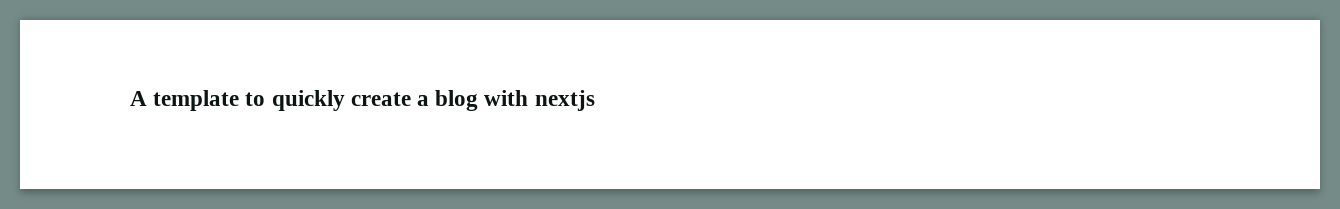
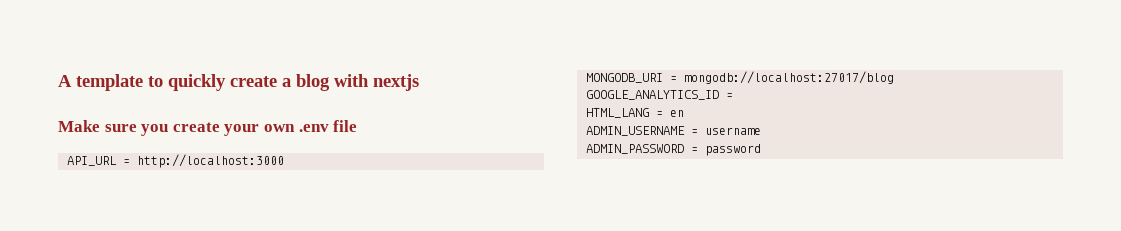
(595, 100) none -> [58,120,358,136] [66,154,284,168] [585,71,894,84] [585,90,733,100] [585,108,684,118] [585,126,761,136] [585,144,761,156] // Make sure you create your own .env file // API_URL = http://localhost:3000 // MONGODB_URI = mongodb://localhost:27017/blog // GOOGLE_ANALYTICS_ID = // HTML_LANG = en // ADMIN_USERNAME = username // ADMIN_PASSWORD = password

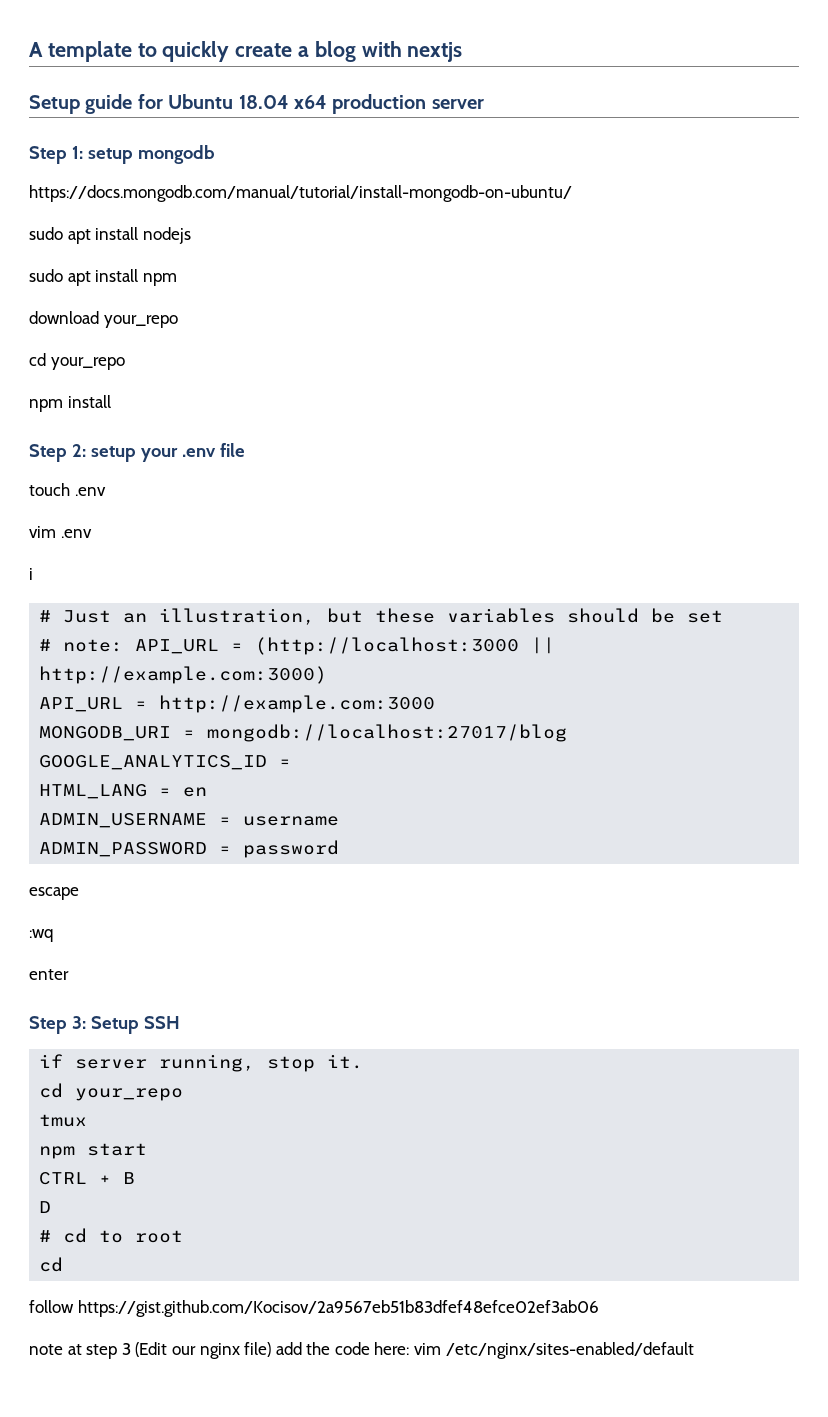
[58,120,358,136] [66,154,284,168] Make sure you create your own .env file // API_URL = http://localhost:3000 -> [29,94,484,114] [29,145,215,164] [29,185,572,202] [29,227,191,244] [29,269,177,286] [29,311,178,328] [29,353,125,370] [29,395,111,412] [29,443,245,462] [29,483,106,496] [29,526,92,538] [29,568,33,580] [39,608,724,625] [39,637,556,655] [39,666,328,684] [39,695,436,713] Setup guide for Ubuntu 18.04 x64 production server // Step 1: setup mongodb // https://docs.mongodb.com/manual/tutorial/install-mongodb-on-ubuntu/ // sudo apt install nodejs // sudo apt install npm // download your_repo // cd your_repo // npm install // Step 2: setup your .env file // touch .env // vim .env // i // # Just an illustration, but these variables should be set // # note: API_URL = (http://localhost:3000 || http://example.com:3000) // API_URL = http://example.com:3000
(761, 150) none -> [29,887,79,900] [29,929,53,942] [29,969,69,980] [29,1016,180,1034] [39,1054,364,1072] [39,1083,184,1101] [39,1114,88,1127] [39,1143,148,1159] [39,1172,136,1185] [39,1201,52,1213] [39,1228,184,1243] [39,1257,64,1272] [29,1300,599,1317] [29,1342,694,1359] // escape // :wq // enter // Step 3: Setup SSH // if server running, stop it. // cd your_repo // tmux // npm start // CTRL + B // D // # cd to root // cd // follow https://gist.github.com/Kocisov/2a9567eb51b83dfef48efce02ef3ab06 // note at step 3 (Edit our nginx file) add the code here: vim /etc/nginx/sites-enabled/default

